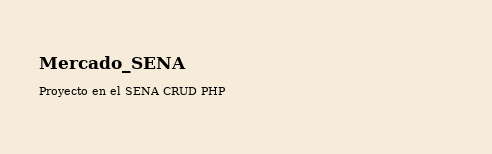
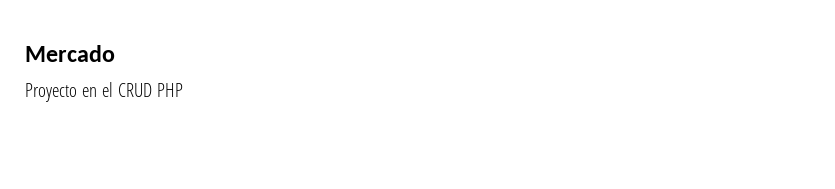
[39,56,186,73] Mercado_SENA -> [25,45,115,62] Mercado
[125,87,160,95] SENA -> (113, 89) none

